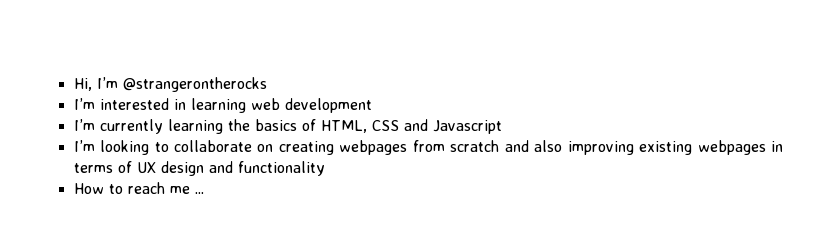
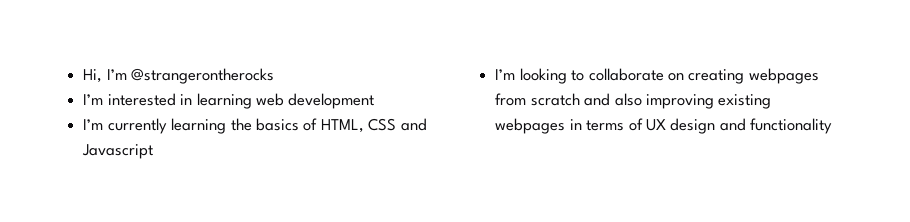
[73,182,204,194] // How to reach me ... -> (833, 126) none

